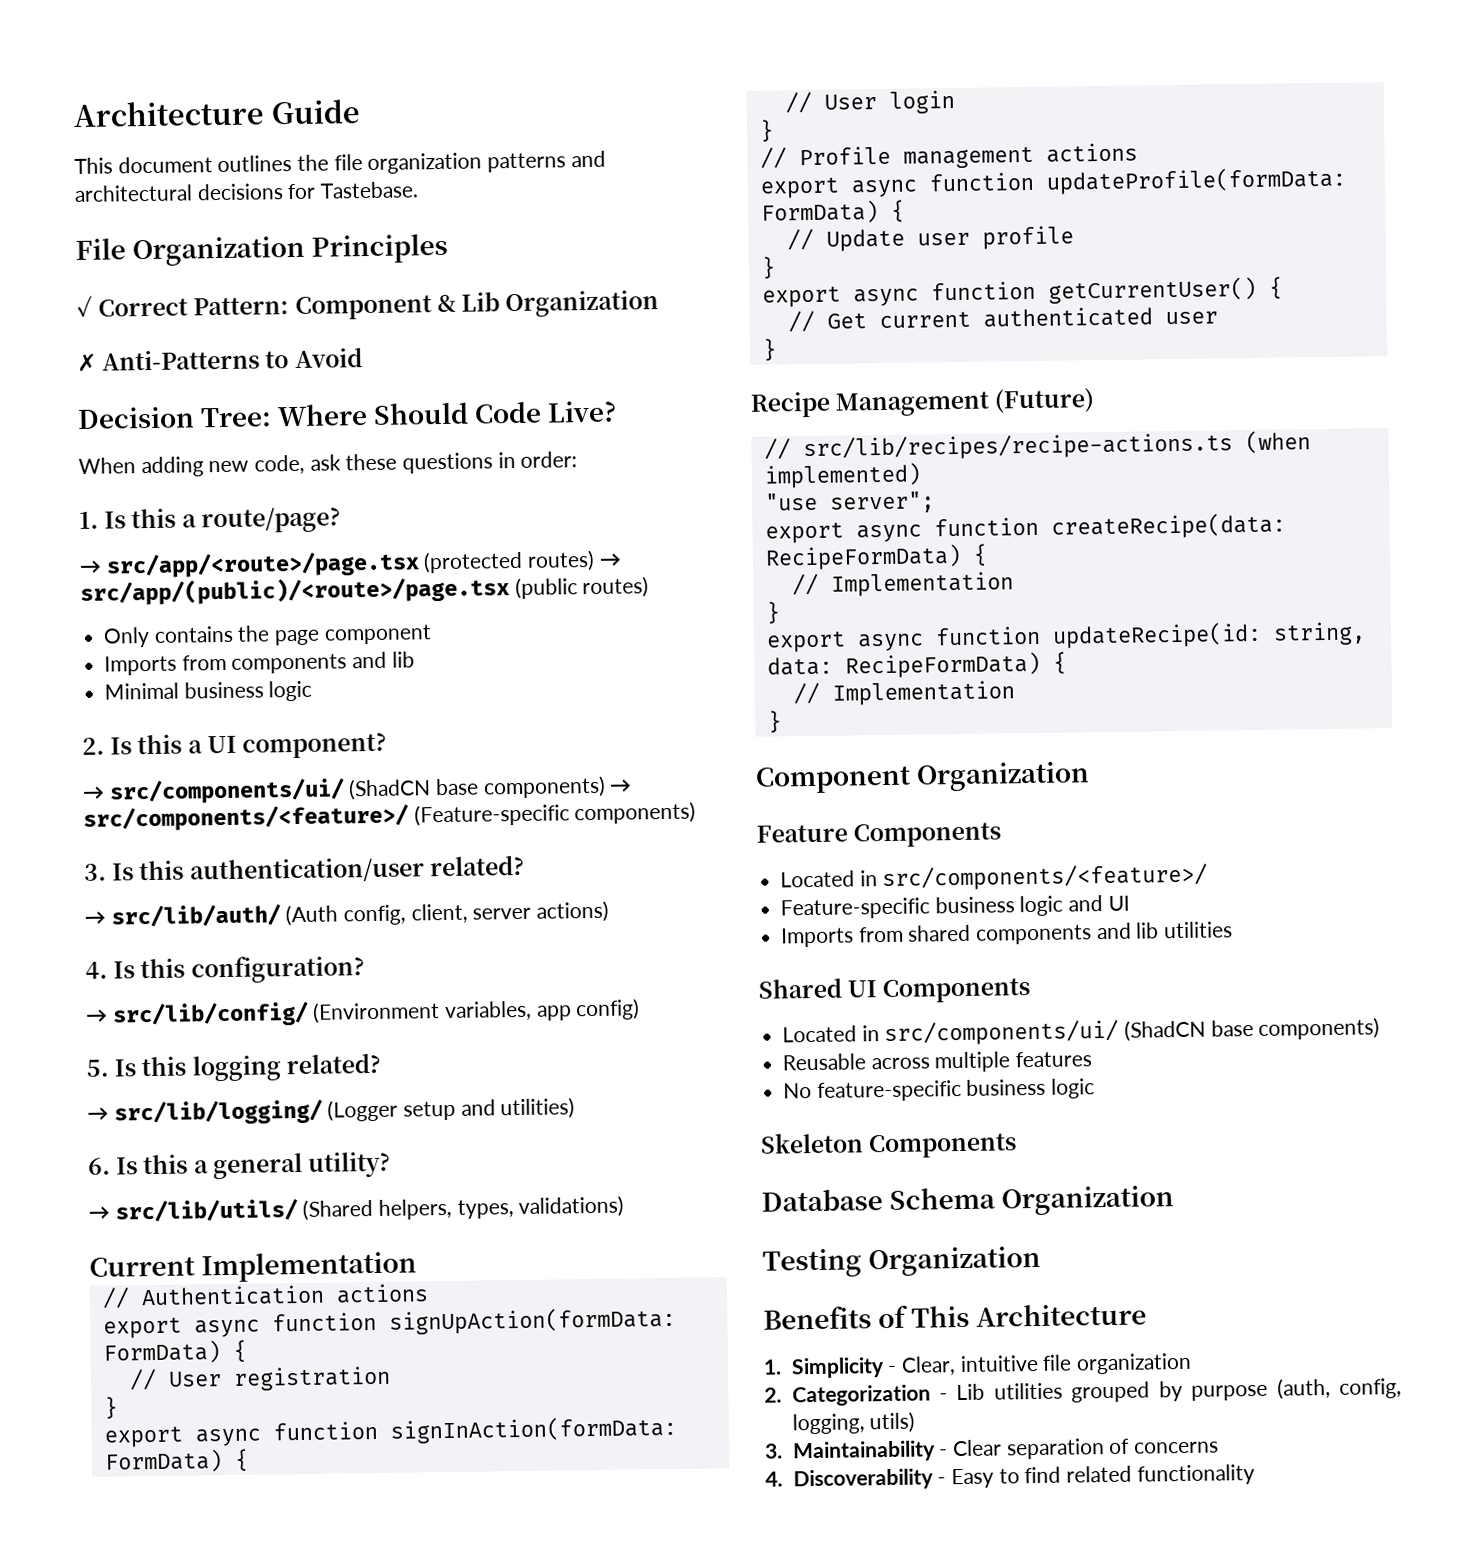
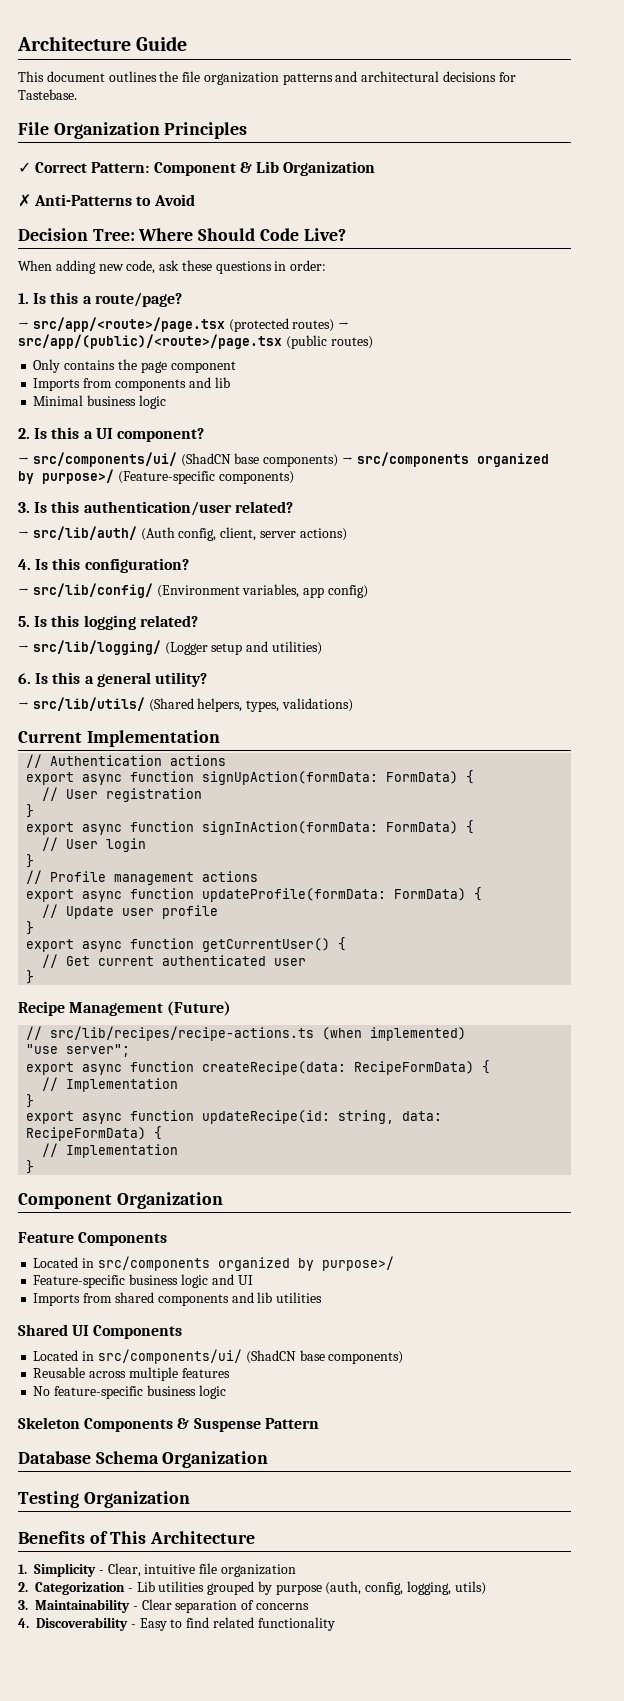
[83,803,409,832] src/components/<feature>/ -> [356,452,549,467] [18,469,114,484] src/components organized by purpose>/
[882,863,1209,892] src/components/<feature>/ -> [97,1256,394,1271] src/components organized by purpose>/
(1018, 1146) none -> [177,1418,319,1432] & Suspense Pattern

